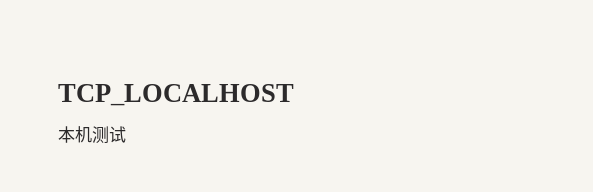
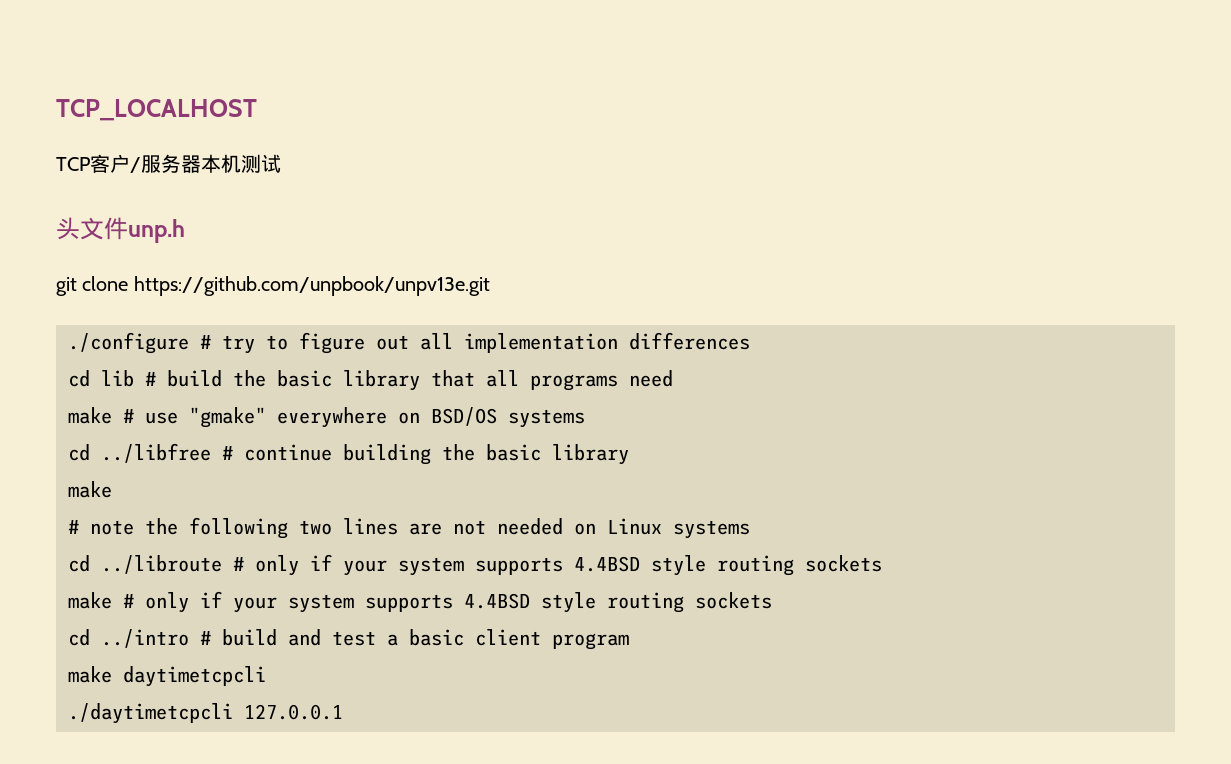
[58,126,126,144] 本机测试 -> [56,154,281,173] [56,217,185,243] [56,276,490,296] [68,332,750,354] [68,370,673,391] [68,407,585,428] [68,443,629,465] [68,481,112,498] [68,517,750,539] [68,554,882,576] [68,591,772,613] [68,629,629,650] [68,666,266,687] [68,703,343,724] TCP客户/服务器本机测试 // 头文件unp.h // git clone https://github.com/unpbook/unpv13e.git // ./configure # try to figure out all implementation differences // cd lib # build the basic library that all programs need // make # use "gmake" everywhere on BSD/OS systems // cd ../libfree # continue building the basic library // make // # note the following two lines are not needed on Linux systems // cd ../libroute # only if your system supports 4.4BSD style routing sockets // make # only if your system supports 4.4BSD style routing sockets // cd ../intro # build and test a basic client program // make daytimetcpcli // ./daytimetcpcli 127.0.0.1

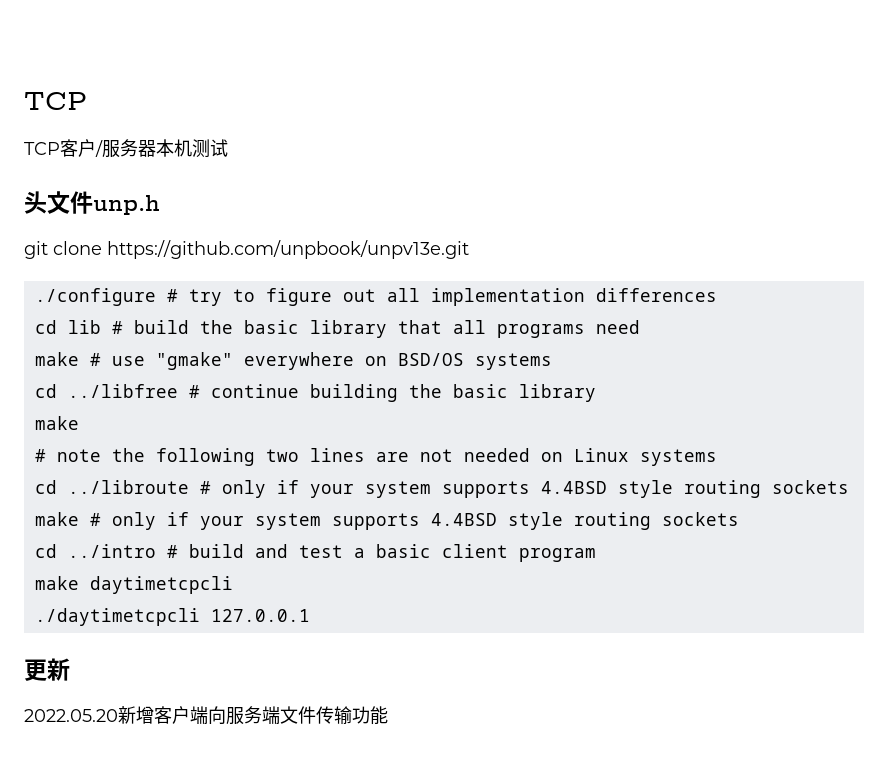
[56,99,257,121] TCP_LOCALHOST -> [24,92,87,110] TCP
(343, 712) none -> [24,658,70,681] [24,706,388,725] // 更新 // 2022.05.20新增客户端向服务端文件传输功能

